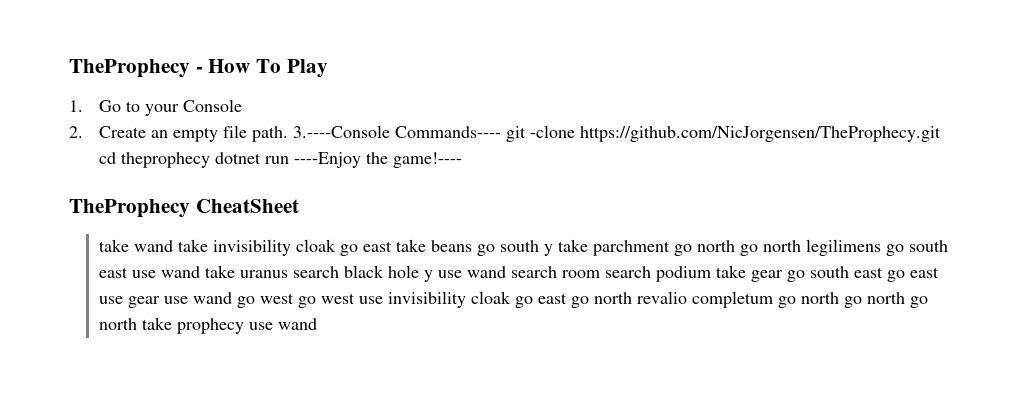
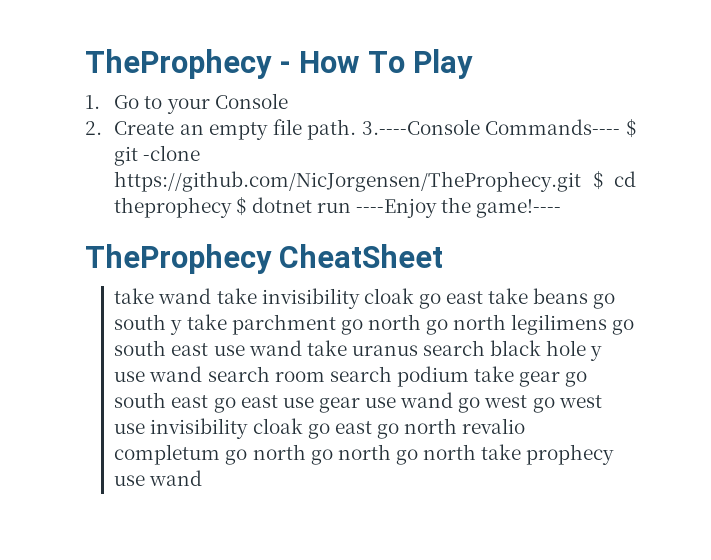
(501, 132) none -> [626,119,636,138] $
(941, 134) none -> [592,171,603,190] $
(210, 160) none -> [236,197,247,216] $

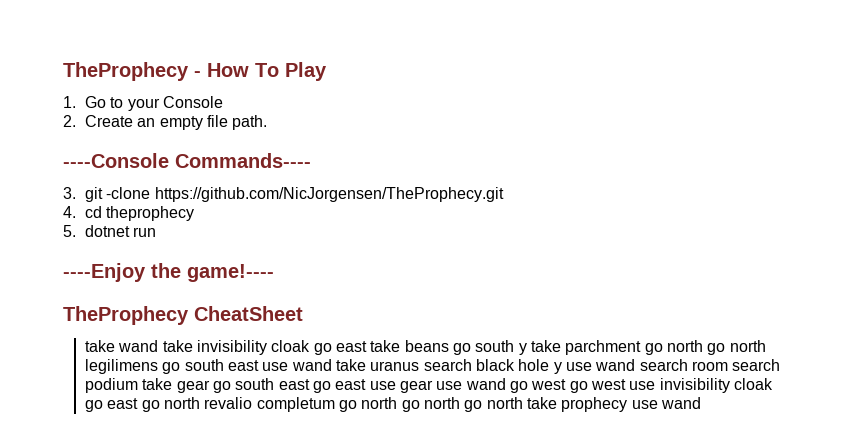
[361,119,480,135] 3.----Console -> [63,153,169,168] // ----Console
[626,119,636,138] $ -> [63,187,76,199] // 3.
[592,171,603,190] $ -> [63,206,76,218] // 4.
[236,197,247,216] $ -> [63,225,76,237] // 5.
(351, 207) none -> (157, 232) //

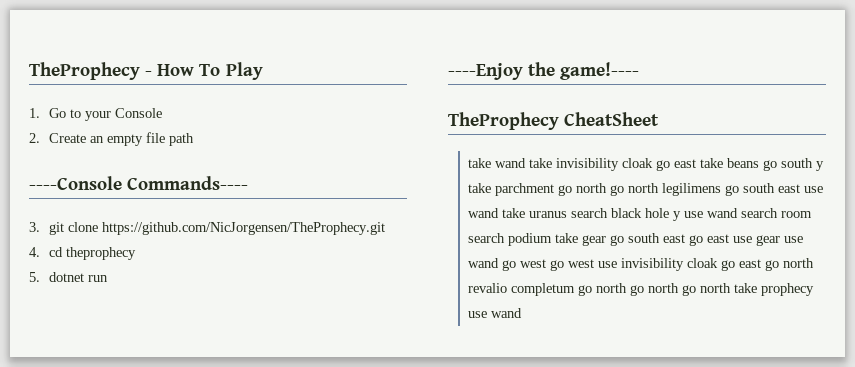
[232,115,268,130] path. -> [169,133,195,146] path
[106,187,151,199] -clone -> [68,222,99,232] clone

